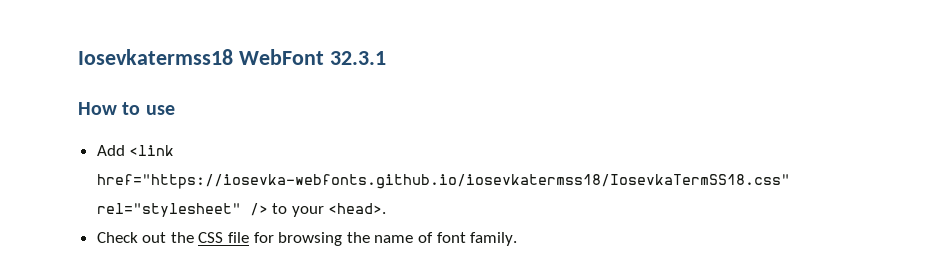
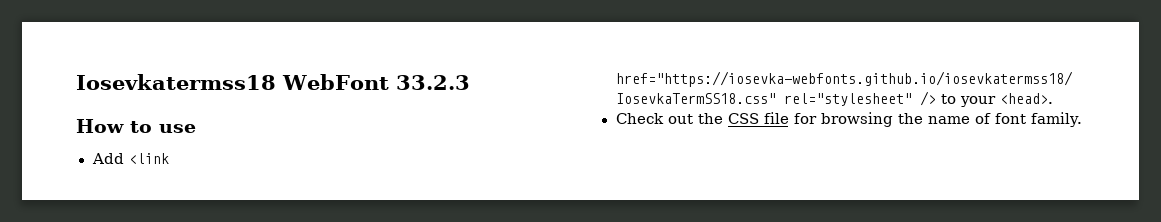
[329,51,386,65] 32.3.1 -> [395,75,470,90] 33.2.3

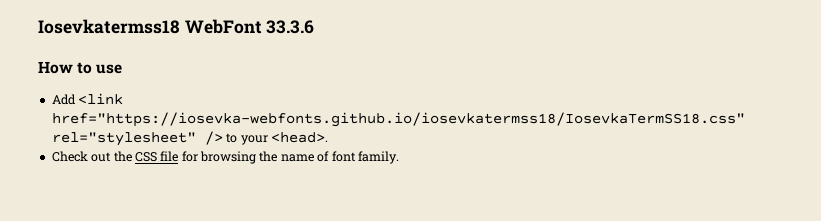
[395,75,470,90] 33.2.3 -> [266,20,315,34] 33.3.6

